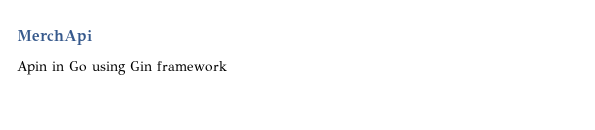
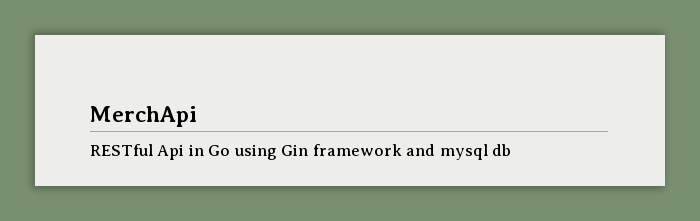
[17,61,47,75] Apin -> [90,144,185,160] RESTful Api
(227, 66) none -> [406,144,512,160] and mysql db

